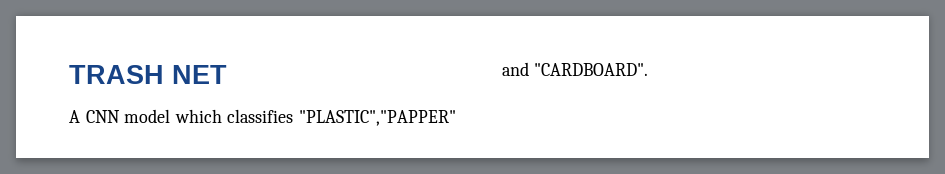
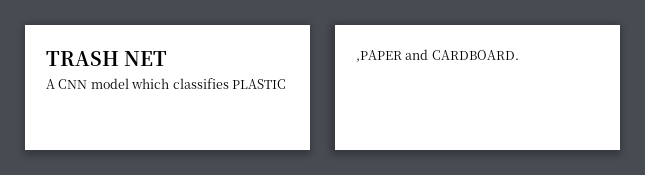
[299,110,456,126] [502,62,648,76] "PLASTIC","PAPPER" and "CARDBOARD". -> [231,79,286,89] [356,49,519,62] PLASTIC ,PAPER and CARDBOARD.

